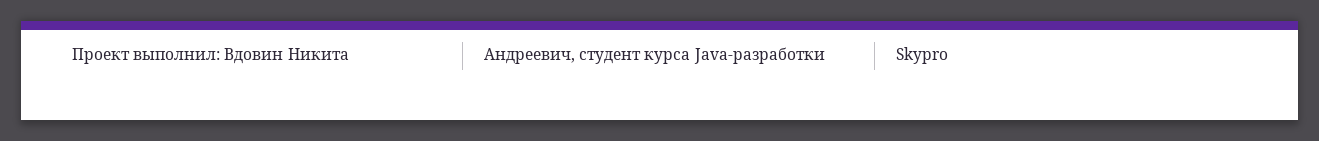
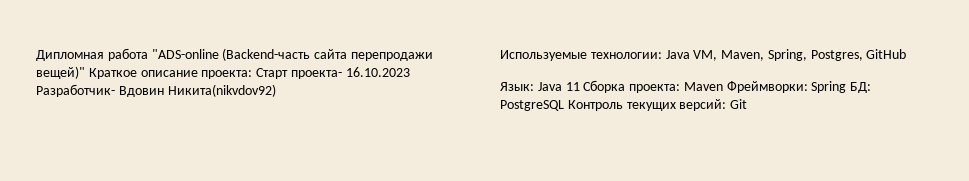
[72,47,948,64] Проект выполнил: Вдовин Никита Андреевич, студент курса Java-разработки Skypro -> [36,48,433,61] [36,66,410,79] [36,84,276,97] [500,49,907,61] [500,80,872,93] [500,99,748,111] Дипломная работа "ADS-online (Backend-часть сайта перепродажи вещей)" Краткое описание проекта: Старт проекта- 16.10.2023 Разработчик- Вдовин Никита(nikvdov92) // Используемые технологии: Java VM, Maven, Spring, Postgres, GitHub // Язык: Java 11 Сборка проекта: Maven Фреймворки: Spring БД: PostgreSQL Контроль текущих версий: Git

